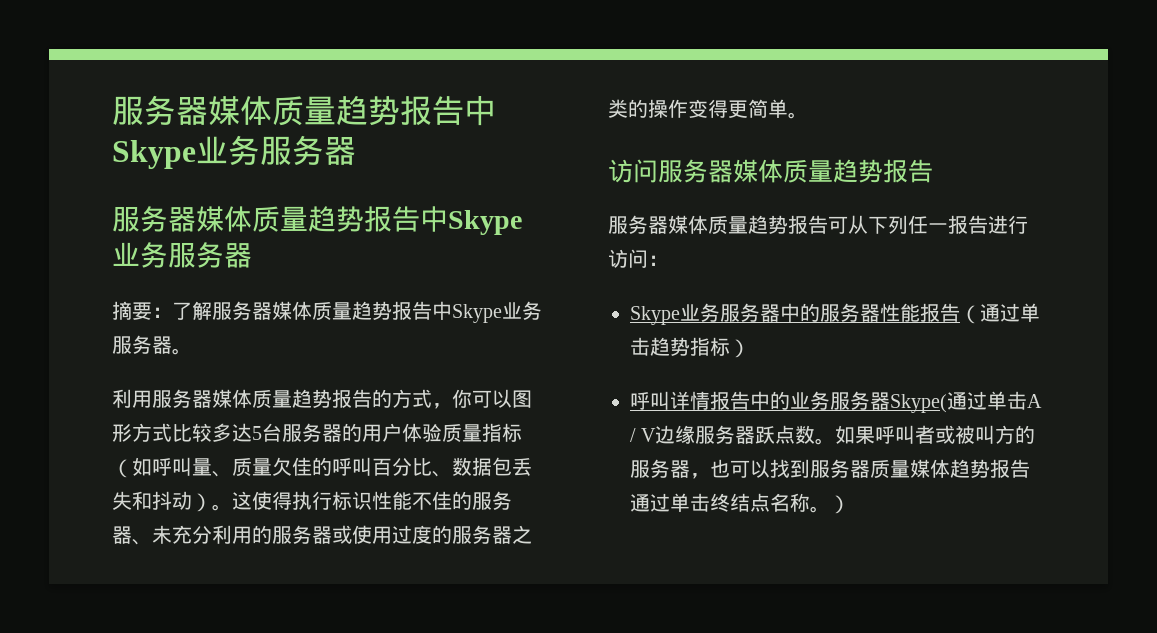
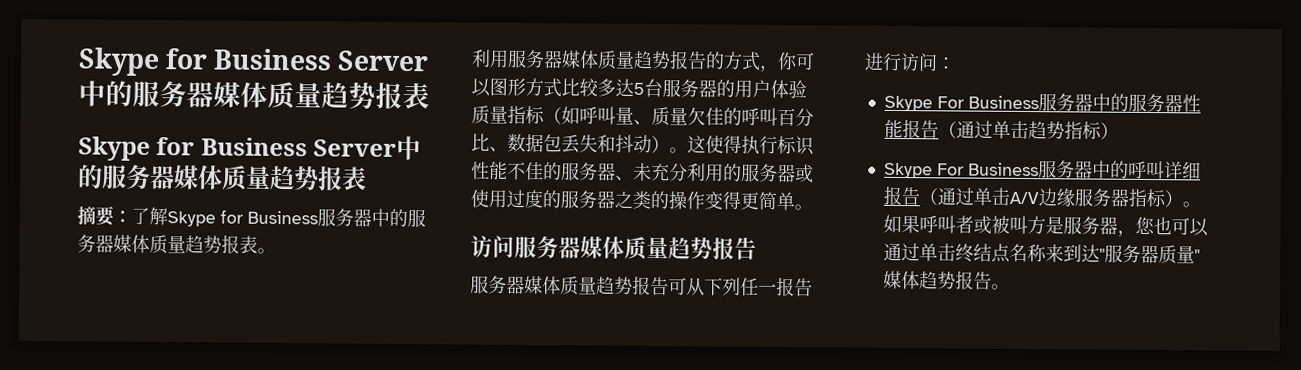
[112,95,496,126] [112,135,356,169] [112,206,522,235] [112,242,252,268] [112,301,542,323] [112,335,172,354] 服务器媒体质量趋势报告中Skype业务服务器 // 服务器媒体质量趋势报告中Skype业务服务器 // 摘要：了解服务器媒体质量趋势报告中Skype业务服务器 -> [78,47,430,77] [78,80,430,110] [78,135,422,161] [77,164,367,191] [77,206,426,228] [77,234,258,255] Skype for Business Server中的服务器媒体质量趋势报表 // Skype for Business Server中的服务器媒体质量趋势报表 // 摘要：了解Skype for Business服务器中的服务器媒体质量趋势报表
[680,303,720,322] 业务 -> [936,95,1039,110] For Business
[630,391,1042,413] [630,428,657,442] 呼叫详情报告中的业务服务器Skype(通过单击A / V -> [883,160,1201,180] [882,185,1039,206] Skype For Business服务器中的呼叫详细报告（通过单击A/V
[755,425,816,444] 跃点数 -> [1127,188,1183,208] 指标）
[1015,425,1036,444] 的 -> [1044,216,1064,235] 是
[710,459,1030,478] 也可以找到服务器质量媒体趋势报告 -> [1134,216,1209,237] 您也可以
[810,495,850,514] 。） -> [1044,244,1200,265] [882,270,1010,290] 来到达"服务器质量"媒体趋势报告。

